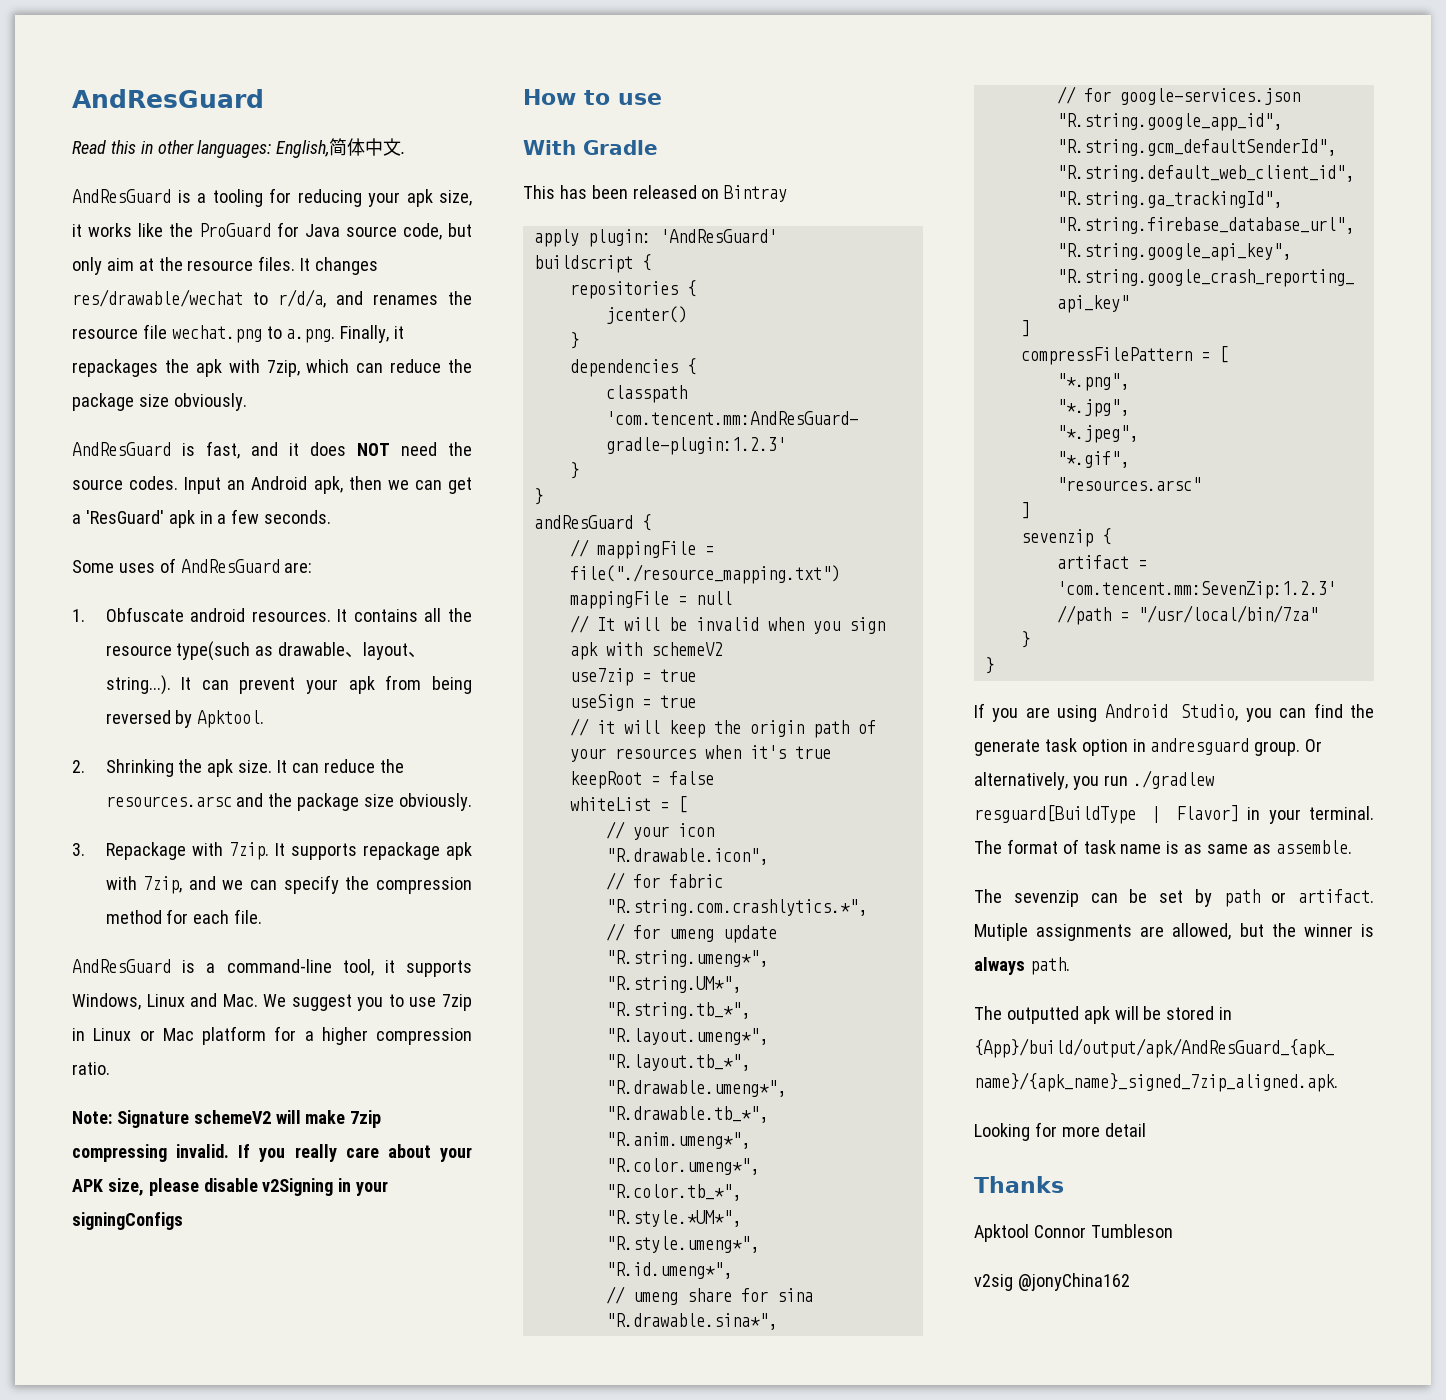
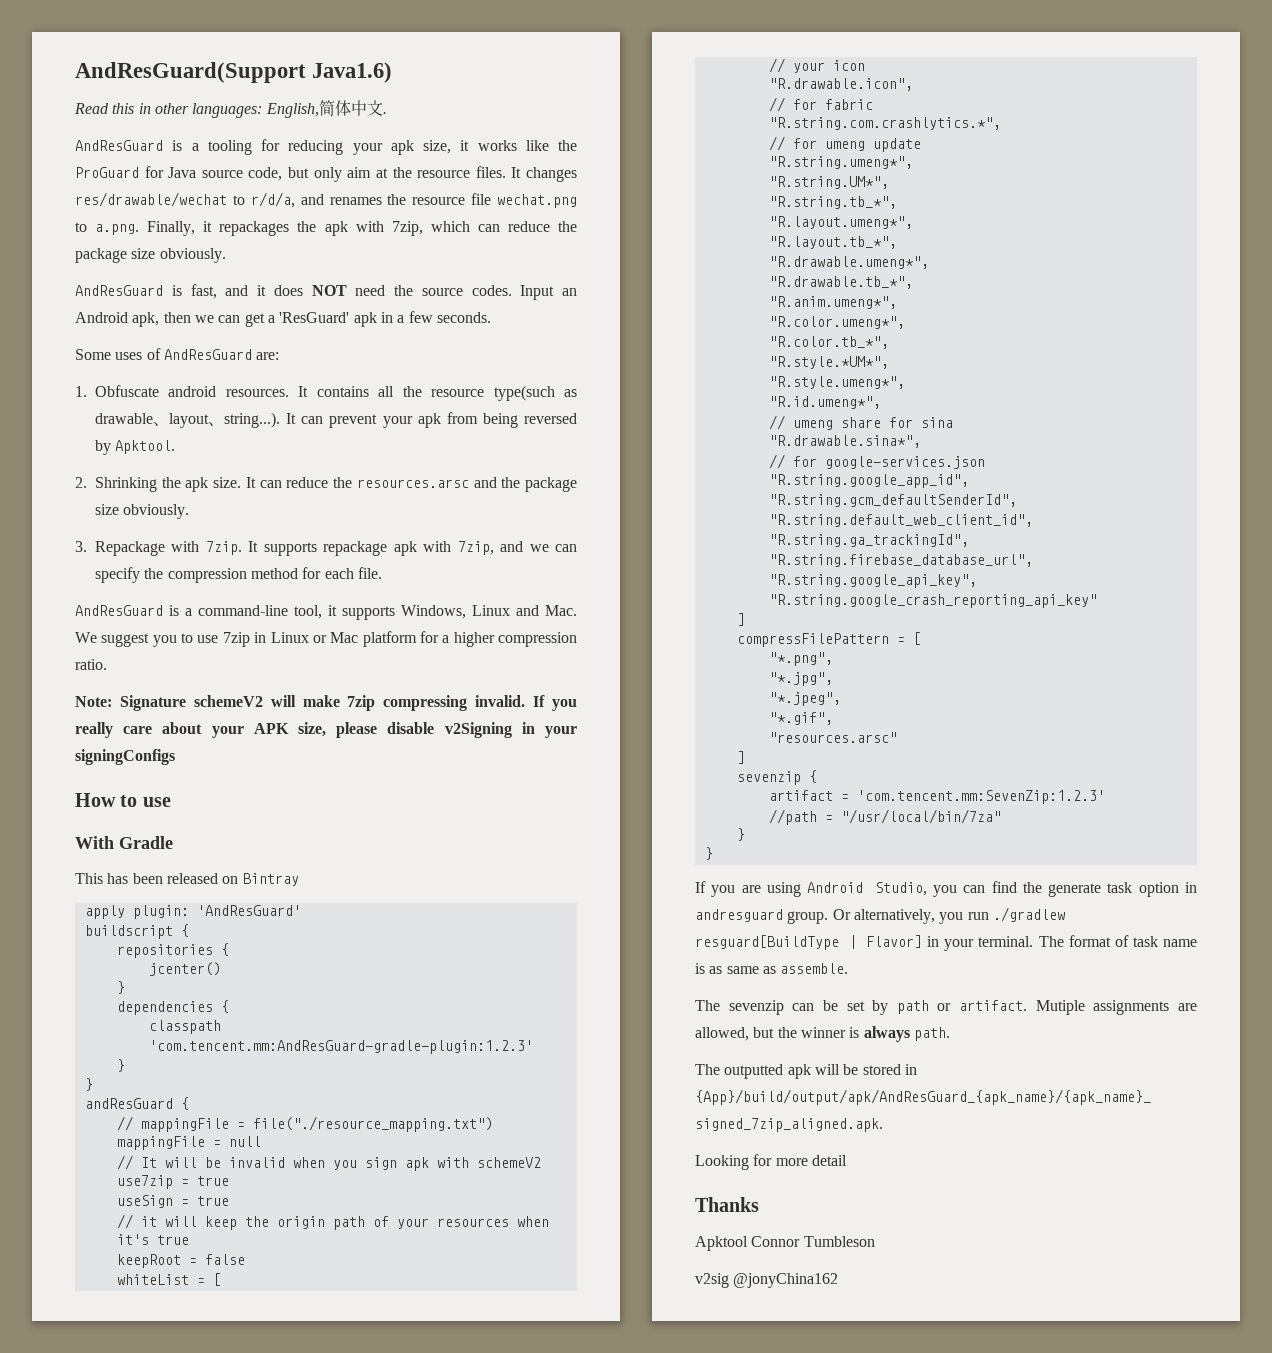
[72,89,264,108] AndResGuard -> [75,62,393,83] AndResGuard(Support Java1.6)

